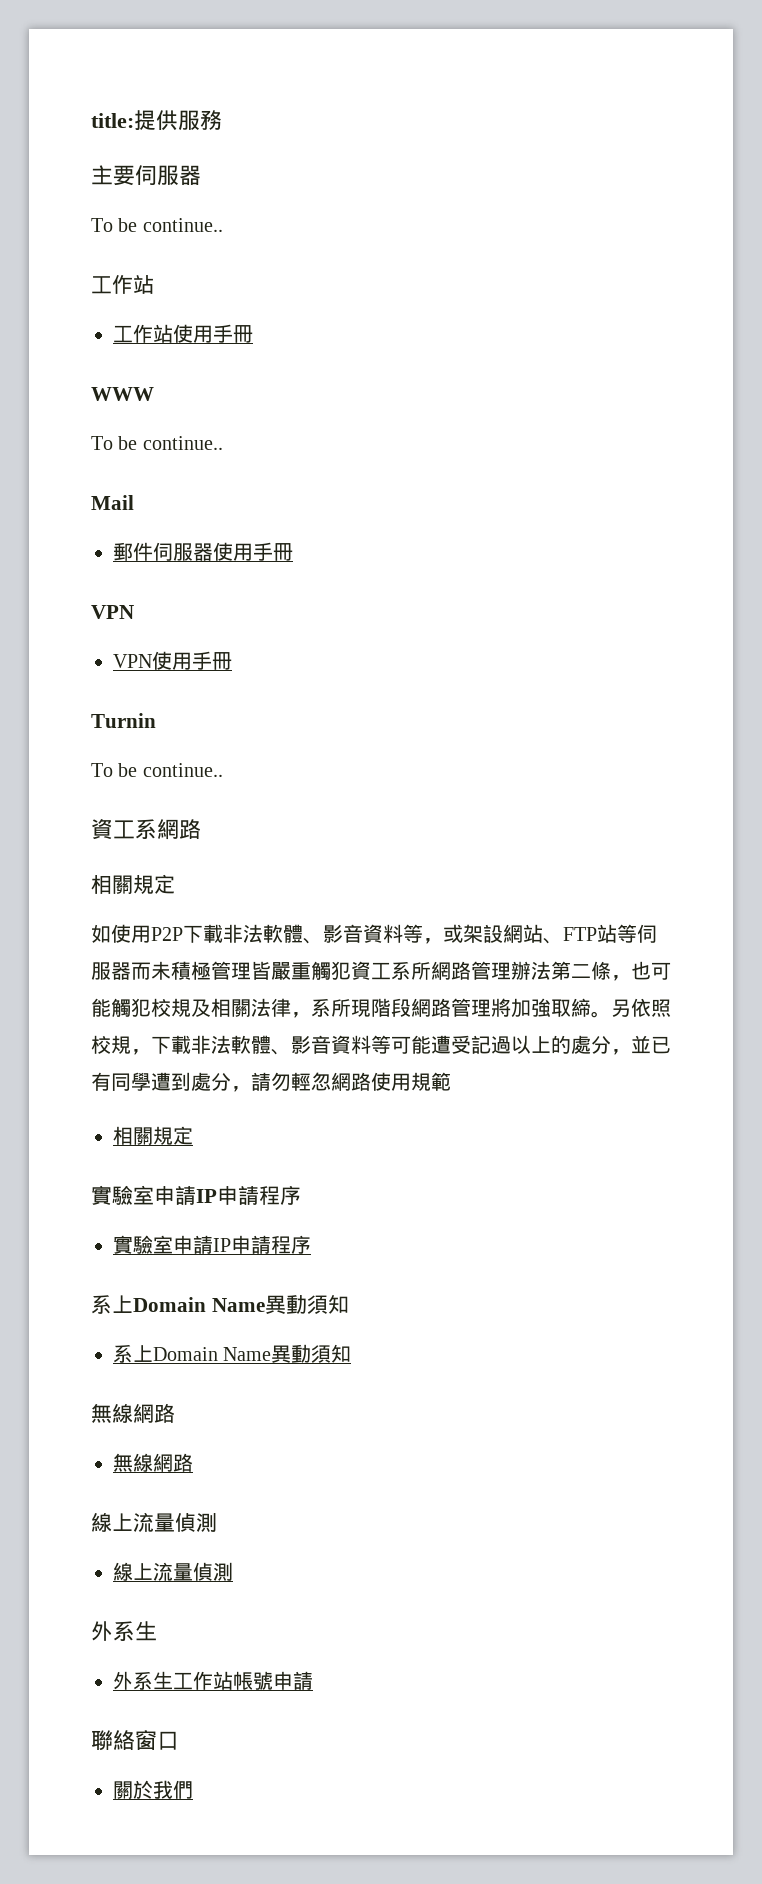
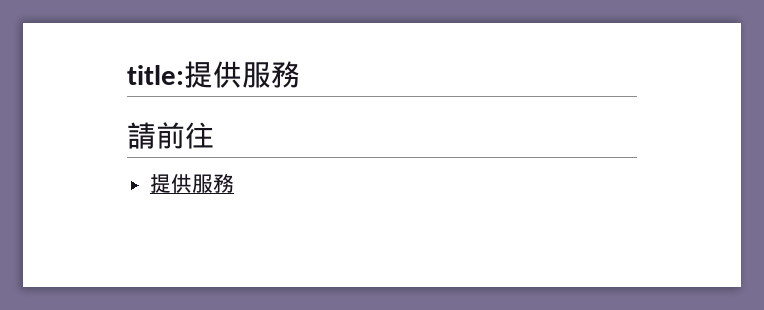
[91,165,201,186] [91,218,223,232] [91,275,154,294] [113,324,253,343] [91,387,154,401] [91,436,223,450] [91,495,134,510] [113,542,293,561] [91,605,134,619] [113,651,232,670] [91,713,156,728] [91,763,223,777] [91,819,201,840] [91,874,175,894] [91,924,657,944] [91,961,671,981] [91,998,671,1018] [91,1035,671,1055] [91,1072,451,1092] [113,1126,193,1145] [91,1185,301,1205] [113,1235,311,1254] [91,1295,349,1314] [113,1344,352,1363] [91,1403,175,1423] [113,1453,193,1472] [91,1512,217,1532] [113,1562,233,1581] [91,1621,157,1641] [113,1671,313,1690] [91,1730,179,1751] [113,1780,193,1799] 主要伺服器 // To be continue.. // 工作站 // 工作站使用手冊 // WWW // To be continue.. // Mail // 郵件伺服器使用手冊 // VPN // VPN使用手冊 // Turnin // To be continue.. // 資工系網路 // 相關規定 // 如使用P2P下載非法軟體、影音資料等，或架設網站、FTP站等伺服器而未積極管理皆嚴重觸犯資工系所網路管理辦法第二條，也可能觸犯校規及相關法律，系所現階段網路管理將加強取締。另依照校規，下載非法軟體、影音資料等可能遭受記過以上的處分，並已有同學遭到處分，請勿輕忽網路使用規範 // 相關規定 // 實驗室申請IP申請程序 // 實驗室申請IP申請程序 // 系上Domain Name異動須知 // 系上Domain Name異動須知 // 無線網路 // 無線網路 // 線上流量偵測 // 線上流量偵測 // 外系生 // 外系生工作站帳號申請 // 聯絡窗口 // 關於我們 -> [127,122,214,149] [149,173,234,193] 請前往 // 提供服務

